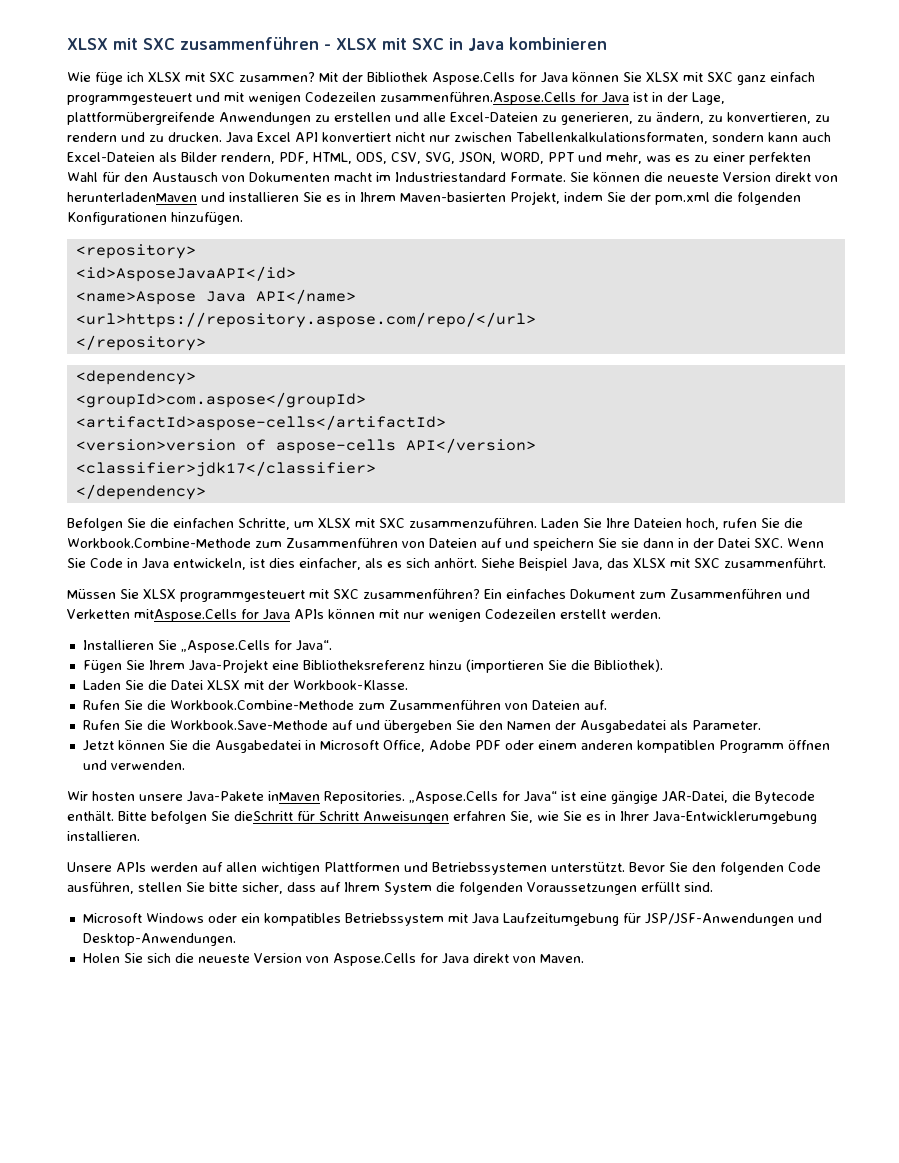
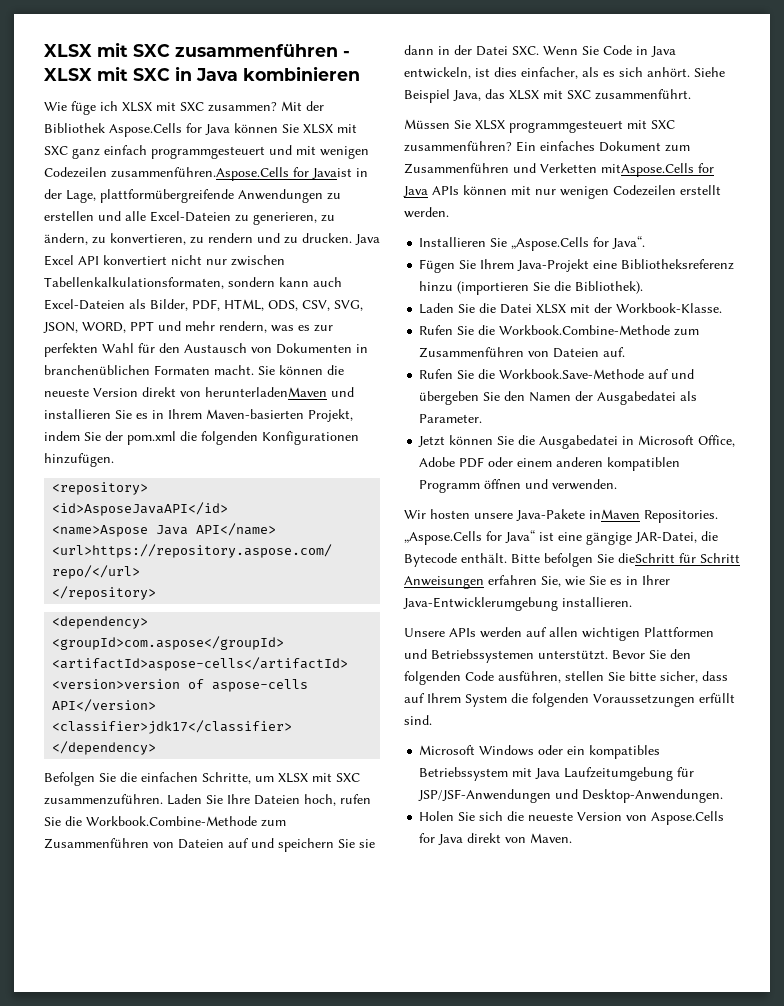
[602,92,648,103] Java ist -> [312,168,352,179] Javaist
[181,152,275,164] Bilder rendern, -> [150,299,188,311] Bilder,
[606,152,745,164] mehr, was es zu einer -> [185,321,333,333] mehr rendern, was es zur
[334,172,566,182] macht im Industriestandard Formate. -> [356,344,368,353] [44,365,254,375] in branchenüblichen Formaten macht.

